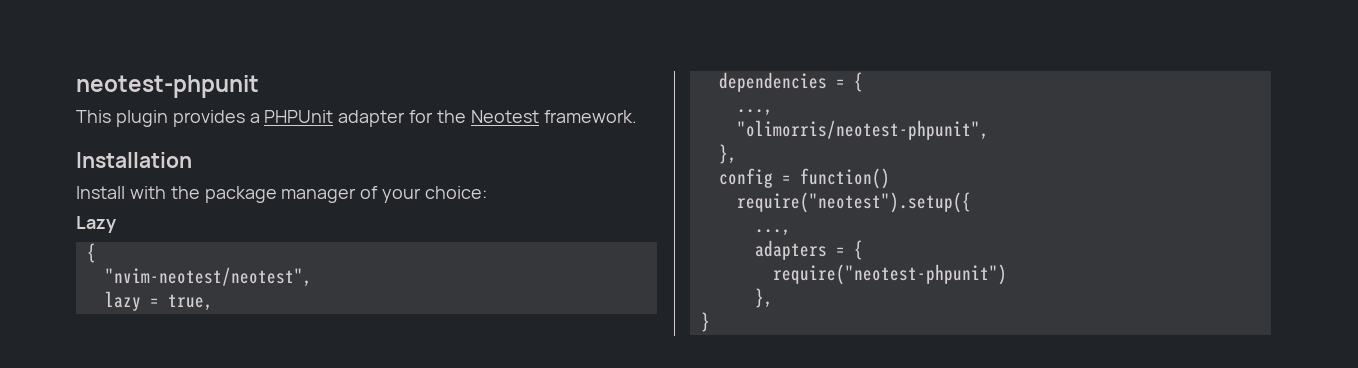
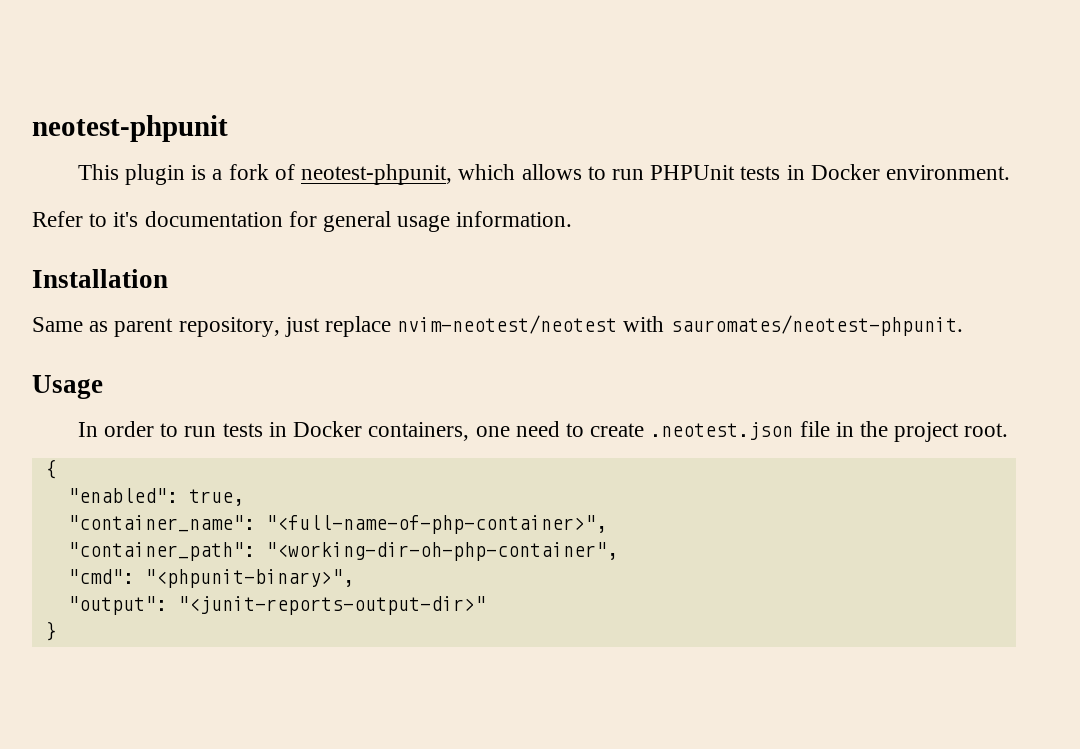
[172,110,637,127] [76,152,192,168] [76,186,488,203] [76,216,116,233] [86,243,96,263] [104,267,312,287] [104,291,213,311] [718,72,863,92] [736,109,773,116] [736,120,989,140] [718,144,737,164] [718,168,890,189] [736,192,971,213] [754,229,791,236] [754,240,863,260] [772,264,1007,285] [754,288,773,308] provides a PHPUnit adapter for the Neotest framework. // Installation // Install with the package manager of your choice: // Lazy // { // "nvim-neotest/neotest", // lazy = true, // dependencies = { // ..., // "olimorris/neotest-phpunit", // }, // config = function() // require("neotest").setup({ // ..., // adapters = { // require("neotest-phpunit") // }, -> [191,164,1010,185] [32,211,573,232] [32,269,168,288] [32,315,963,337] [32,375,103,399] [77,421,1009,442] [45,459,57,479] [67,488,244,506] [67,515,607,534] [67,542,618,561] [67,569,354,588] [67,596,486,615] is a fork of neotest-phpunit, which allows to run PHPUnit tests in Docker environment. // Refer to it's documentation for general usage information. // Installation // Same as parent repository, just replace nvim-neotest/neotest with sauromates/neotest-phpunit. // Usage // In order to run tests in Docker containers, one need to create .neotest.json file in the project root. // { // "enabled": true, // "container_name": "<full-name-of-php-container>", // "container_path": "<working-dir-oh-php-container", // "cmd": "<phpunit-binary>", // "output": "<junit-reports-output-dir>"

